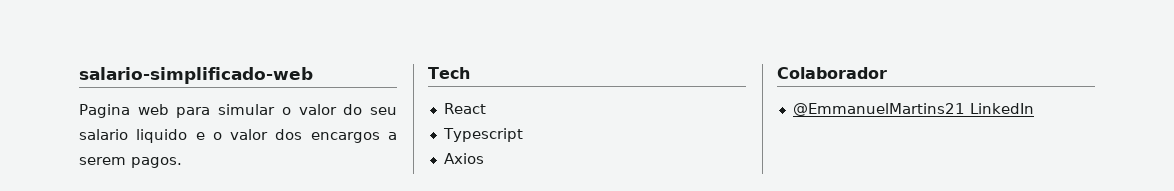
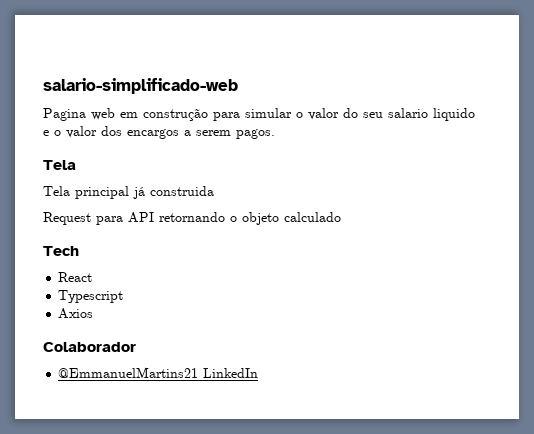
(169, 109) none -> [120,108,208,121] em construção
(182, 162) none -> [43,160,76,170] [43,186,214,199] [43,212,341,225] // Tela // Tela principal já construida // Request para API retornando o objeto calculado

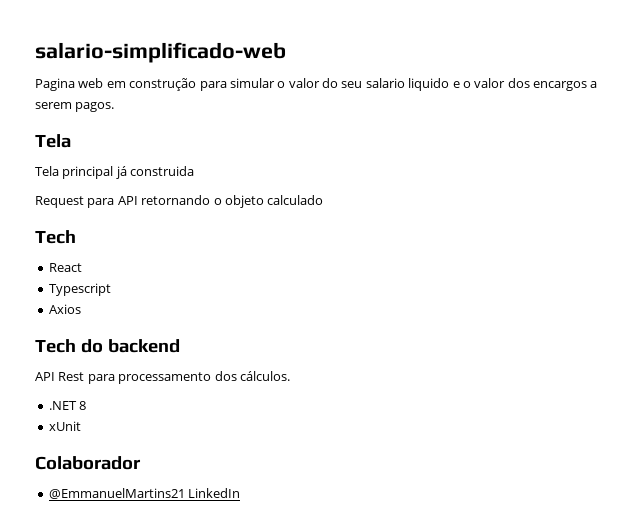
(94, 313) none -> [35,339,180,353] [35,371,290,384] [48,401,87,410] [48,421,81,431] // Tech do backend // API Rest para processamento dos cálculos. // .NET 8 // xUnit

